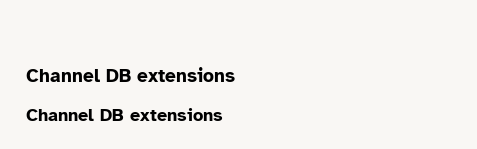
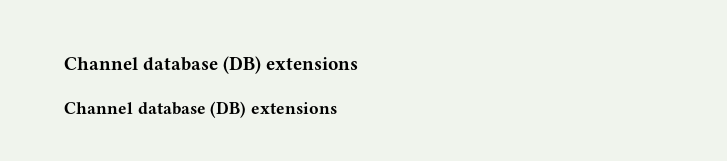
[26,69,131,82] Channel DB -> [64,56,262,74] Channel database (DB)
[100,109,124,121] DB -> [137,101,247,118] database (DB)

